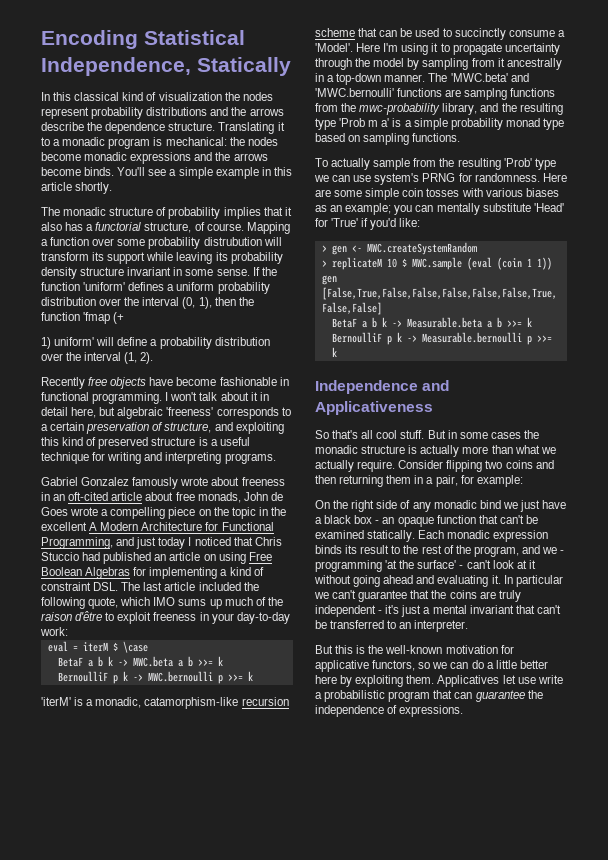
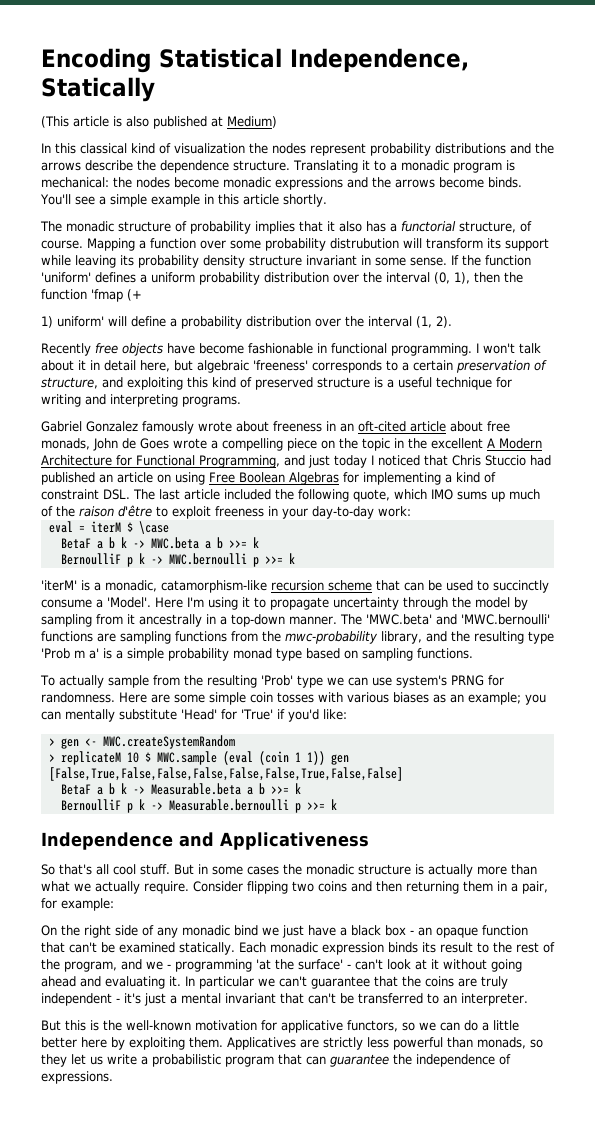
(291, 66) none -> [41,116,277,129] // (This article is also published at Medium)
[464,88,508,100] samplng -> [120,631,171,644] sampling
[502,675,536,684] let use -> [300,1037,543,1050] [41,1054,103,1067] are strictly less powerful than monads, so they let us

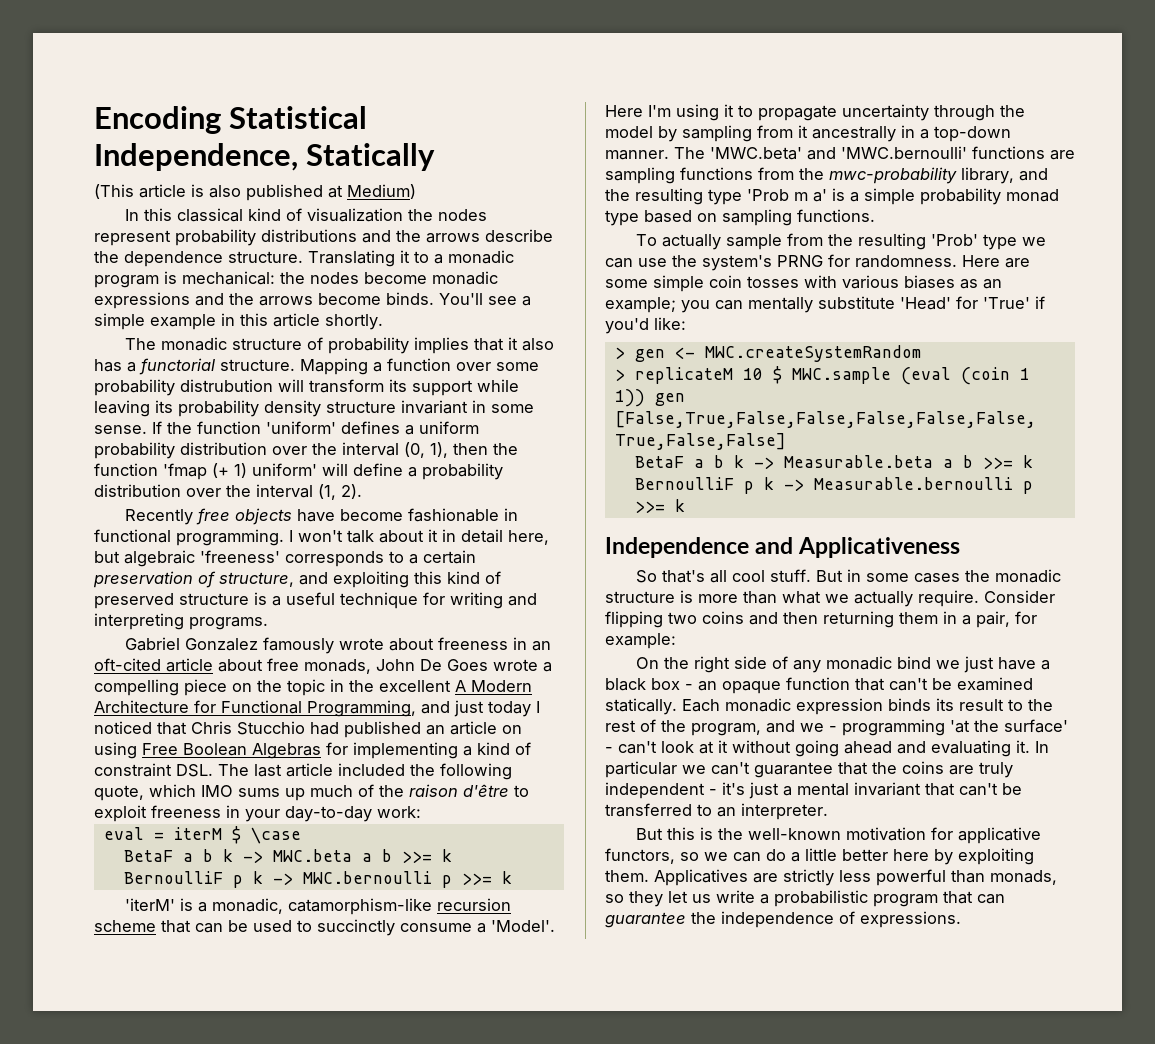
[459,221,532,233] [41,240,83,249] structure, of course. -> [220,359,295,371] structure.
(142, 295) // -> (229, 470) none
[122,438,136,449] de -> [420,659,442,671] De
[485,455,526,466] Stuccio -> [237,721,305,735] Stucchio
(392, 681) none -> [672,255,697,267] the
[428,864,473,877] actually -> (693, 596) none

